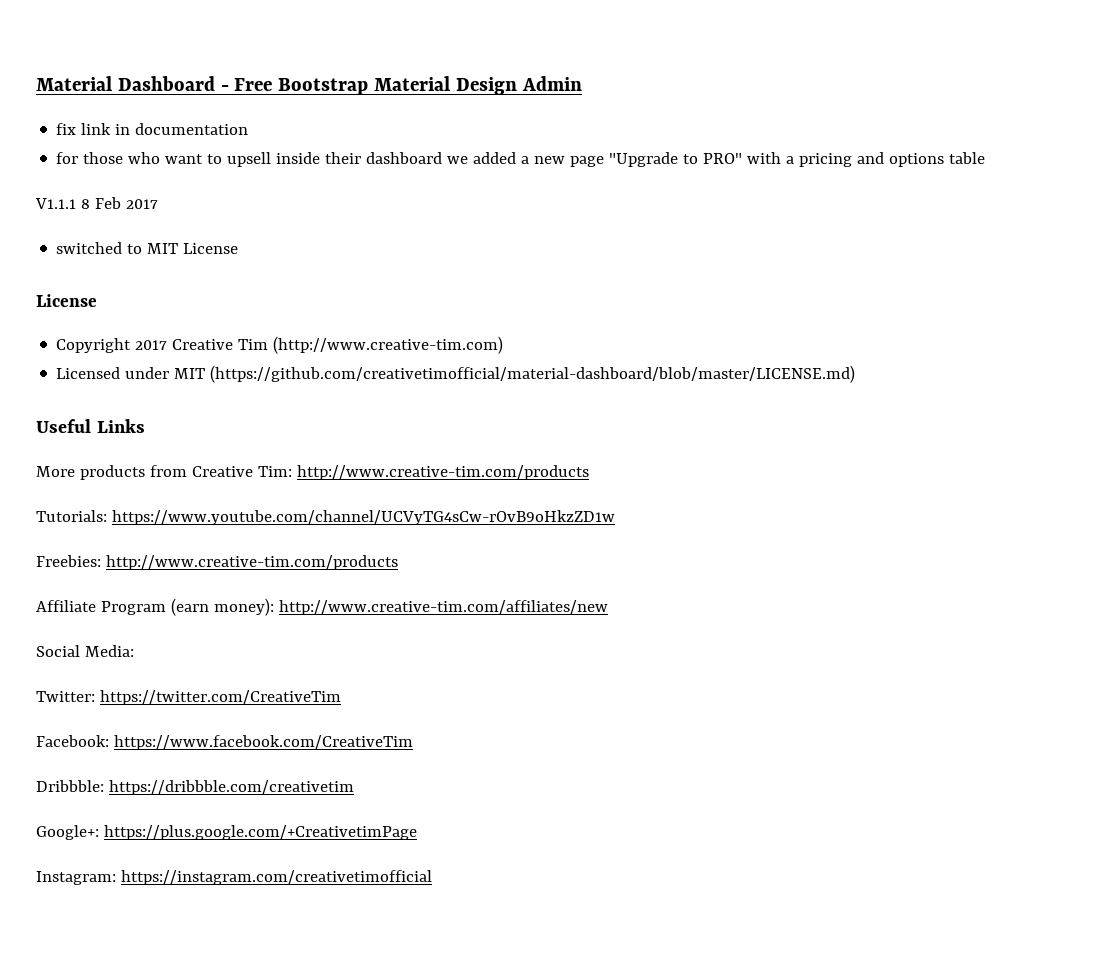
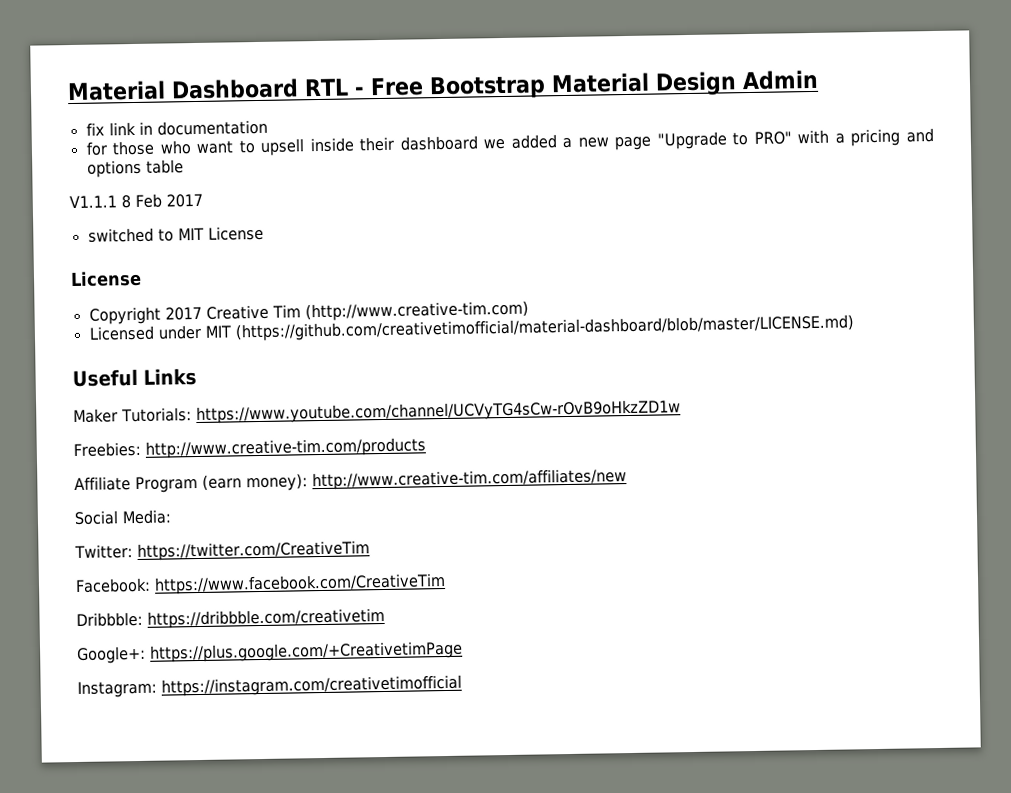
(215, 83) none -> [304,78,349,97] RTL
[36,465,589,480] More products from Creative Tim: http://www.creative-tim.com/products // -> [73,408,118,424] Maker

